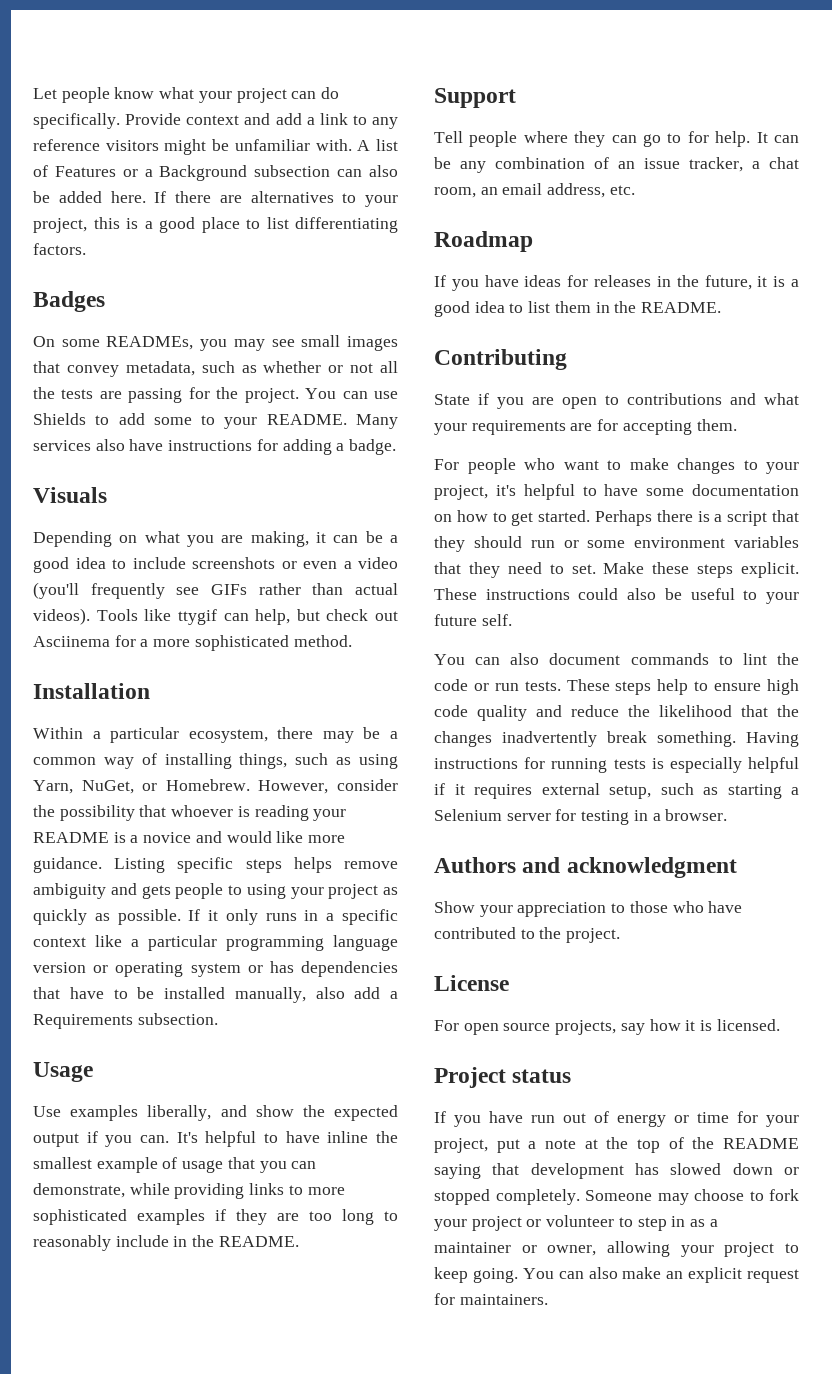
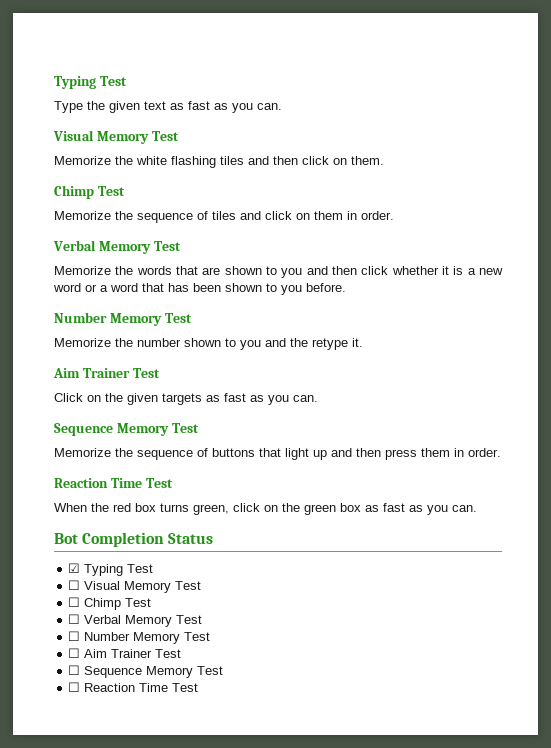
[33,87,340,103] [33,113,398,129] [33,139,399,155] [33,165,398,181] [33,191,398,207] [33,217,398,233] [33,243,86,255] [33,291,105,312] [33,335,399,351] [33,361,398,377] [33,387,398,403] [33,413,398,429] [33,439,397,455] [33,487,107,503] [33,531,398,547] [33,557,398,573] [33,582,398,599] [33,608,398,625] [33,635,352,651] [33,683,150,699] [33,727,398,743] [33,753,398,769] [33,779,398,794] [33,805,347,821] [33,831,346,843] [33,857,398,873] [33,883,398,899] [33,909,398,925] [33,935,398,951] [33,961,398,977] [33,987,398,1003] [33,1013,218,1029] [33,1062,93,1082] [33,1105,399,1121] [33,1131,398,1147] [33,1157,317,1173] [33,1183,345,1199] [33,1209,398,1225] [33,1235,299,1251] [434,88,516,108] [434,131,799,147] [434,157,799,173] [434,183,635,198] [434,231,533,252] [434,275,799,291] [434,301,722,317] [434,349,567,370] [434,393,799,409] [434,419,737,435] [434,458,799,474] [434,484,799,500] [434,510,799,526] [434,536,799,552] [434,562,799,578] [434,588,799,604] [434,614,512,626] [434,653,799,665] [434,679,799,695] [434,705,799,721] [434,731,799,747] [434,757,799,773] [434,783,799,799] [434,809,728,825] [434,857,737,878] [434,901,743,917] [434,927,621,943] [434,975,509,991] [434,1019,780,1035] [434,1067,572,1088] [434,1111,799,1127] [434,1137,799,1153] [434,1163,799,1179] [434,1189,799,1205] [434,1215,718,1231] [434,1241,799,1257] [434,1267,799,1283] [434,1293,548,1305] Let people know what your project can do specifically. Provide context and add a link to any reference visitors might be unfamiliar with. A list of Features or a Background subsection can also be added here. If there are alternatives to your project, this is a good place to list differentiating factors. // Badges // On some READMEs, you may see small images that convey metadata, such as whether or not all the tests are passing for the project. You can use Shields to add some to your README. Many services also have instructions for adding a badge. // Visuals // Depending on what you are making, it can be a good idea to include screenshots or even a video (you'll frequently see GIFs rather than actual videos). Tools like ttygif can help, but check out Asciinema for a more sophisticated method. // Installation // Within a particular ecosystem, there may be a common way of installing things, such as using Yarn, NuGet, or Homebrew. However, consider the possibility that whoever is reading your README is a novice and would like more guidance. Listing specific steps helps remove ambiguity and gets people to using your project as quickly as possible. If it only runs in a specific context like a particular programming language version or operating system or has dependencies that have to be installed manually, also add a Requirements subsection. // Usage // Use examples liberally, and show the expected output if you can. It's helpful to have inline the smallest example of usage that you can demonstrate, while providing links to more sophisticated examples if they are too long to reasonably include in the README. // Support // Tell people where they can go to for help. It can be any combination of an issue tracker, a chat room, an email address, etc. // Roadmap // If you have ideas for releases in the future, it is a good idea to list them in the README. // Contributing // State if you are open to contributions and what your requirements are for accepting them. // For people who want to make changes to your project, it's helpful to have some documentation on how to get started. Perhaps there is a script that they should run or some environment variables that they need to set. Make these steps explicit. These instructions could also be useful to your future self. // You can also document commands to lint the code or run tests. These steps help to ensure high code quality and reduce the likelihood that the changes inadvertently break something. Having instructions for running tests is especially helpful if it requires external setup, such as starting a Selenium server for testing in a browser. // Authors and acknowledgment // Show your appreciation to those who have contributed to the project. // License // For open source projects, say how it is licensed. // Project status // If you have run out of energy or time for your project, put a note at the top of the README saying that development has slowed down or stopped completely. Someone may choose to fork your project or volunteer to step in as a maintainer or owner, allowing your project to keep going. You can also make an explicit request for maintainers. -> [54,76,127,89] [54,101,282,113] [53,130,179,144] [54,156,384,168] [54,185,125,199] [54,211,394,223] [53,240,181,254] [54,266,503,278] [53,283,346,295] [54,312,192,326] [54,338,363,350] [53,368,160,378] [54,393,318,405] [54,423,199,436] [54,448,501,460] [54,478,173,488] [54,503,477,515] [54,532,214,547] [68,563,154,576] [68,580,202,593] [68,597,152,610] [68,614,203,627] [68,631,211,644] [68,648,182,658] [68,665,224,678] [68,682,199,692] Typing Test // Type the given text as fast as you can. // Visual Memory Test // Memorize the white flashing tiles and then click on them. // Chimp Test // Memorize the sequence of tiles and click on them in order. // Verbal Memory Test // Memorize the words that are shown to you and then click whether it is a new word or a word that has been shown to you before. // Number Memory Test // Memorize the number shown to you and the retype it. // Aim Trainer Test // Click on the given targets as fast as you can. // Sequence Memory Test // Memorize the sequence of buttons that light up and then press them in order. // Reaction Time Test // When the red box turns green, click on the green box as fast as you can. // Bot Completion Status // ☑ Typing Test // ☐ Visual Memory Test // ☐ Chimp Test // ☐ Verbal Memory Test // ☐ Number Memory Test // ☐ Aim Trainer Test // ☐ Sequence Memory Test // ☐ Reaction Time Test

